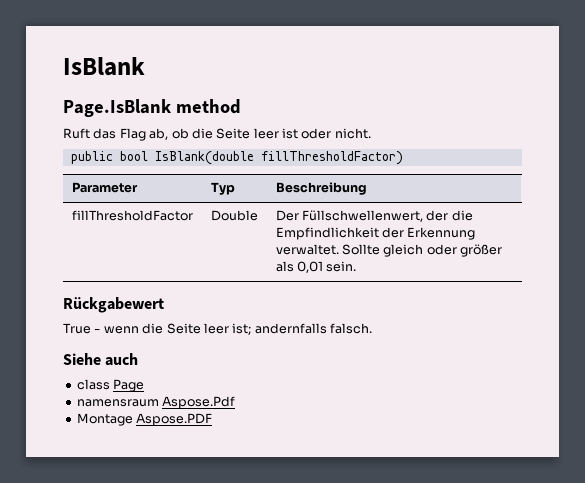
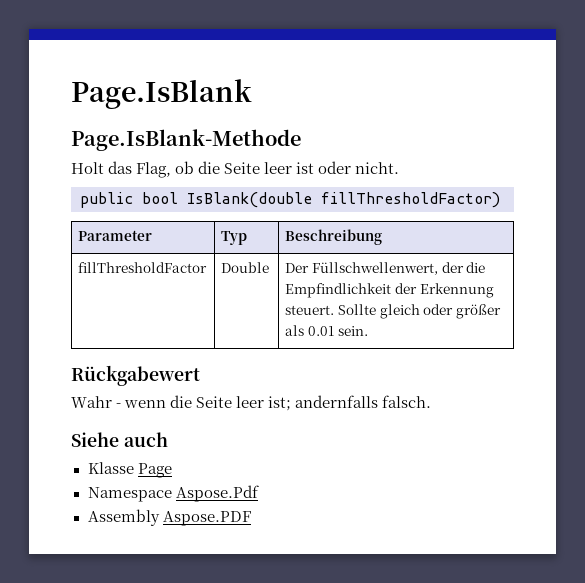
[63,57,145,76] [63,99,241,117] [63,128,169,141] IsBlank // Page.IsBlank method // Ruft das Flag ab, -> [71,79,252,109] [71,129,301,151] [71,161,172,178] Page.IsBlank // Page.IsBlank-Methode // Holt das Flag,
[275,244,339,255] verwaltet. -> [285,305,335,315] steuert.
[297,261,324,273] 0,01 -> [308,326,335,336] 0.01
[63,323,91,334] True -> [71,396,112,408] Wahr
[76,379,110,390] class -> [87,462,134,474] Klasse
[76,399,159,407] namensraum -> [87,487,172,502] Namespace
[76,413,133,426] Montage -> [87,509,160,526] Assembly

